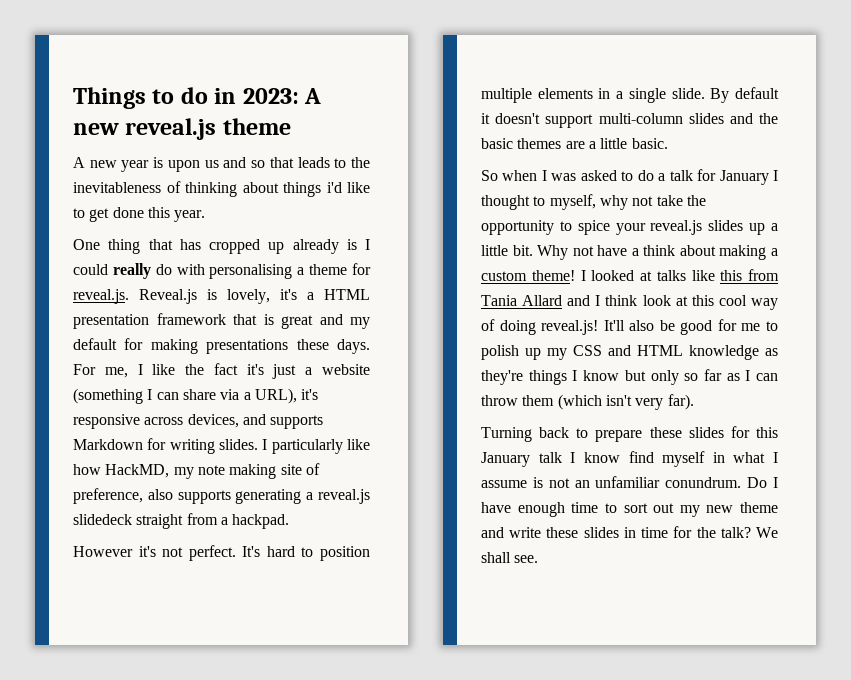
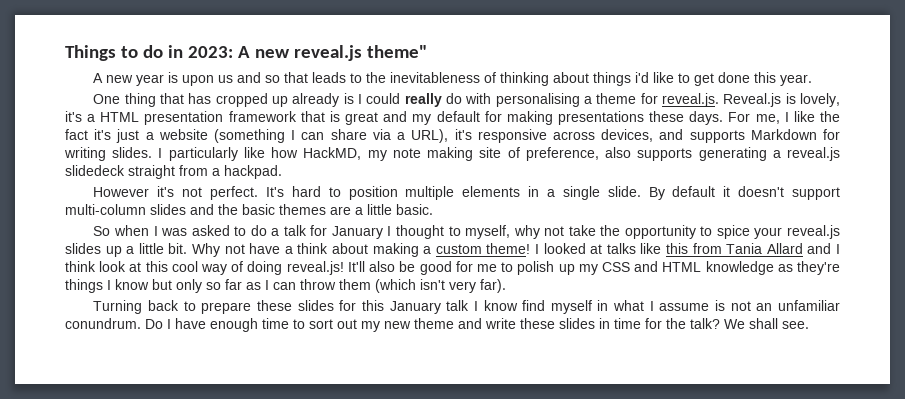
[222,118,291,135] theme -> [366,45,427,58] theme"

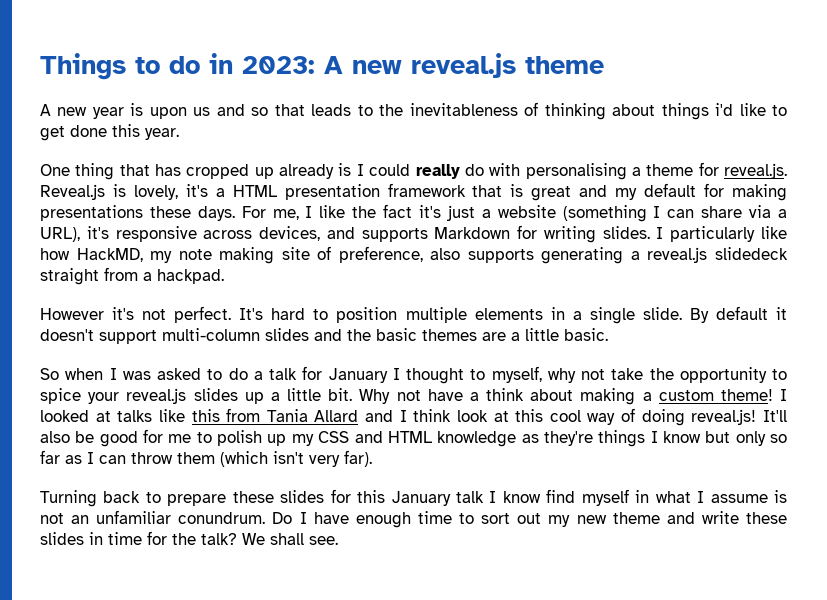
[366,45,427,58] theme" -> [525,56,604,74] theme

